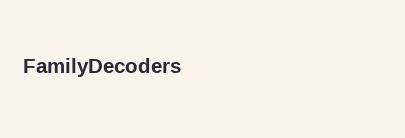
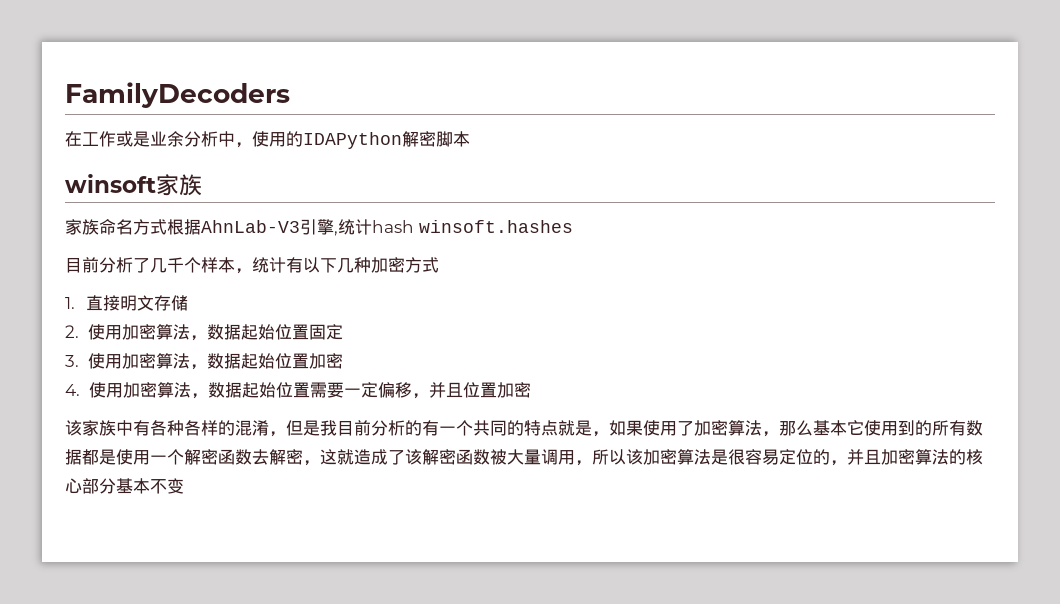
(181, 67) none -> [65,131,470,149] [65,174,202,196] [65,219,573,236] [65,257,439,274] [65,295,189,311] [65,324,343,341] [65,353,343,370] [65,382,531,399] [65,420,983,437] [65,449,983,466] [65,478,184,494] // 在工作或是业余分析中，使用的IDAPython解密脚本 // winsoft家族 // 家族命名方式根据AhnLab-V3引擎,统计hash winsoft.hashes // 目前分析了几千个样本，统计有以下几种加密方式 // 1.直接明文存储 // 2.使用加密算法，数据起始位置固定 // 3.使用加密算法，数据起始位置加密 // 4.使用加密算法，数据起始位置需要一定偏移，并且位置加密 // 该家族中有各种各样的混淆，但是我目前分析的有一个共同的特点就是，如果使用了加密算法，那么基本它使用到的所有数据都是使用一个解密函数去解密，这就造成了该解密函数被大量调用，所以该加密算法是很容易定位的，并且加密算法的核心部分基本不变

